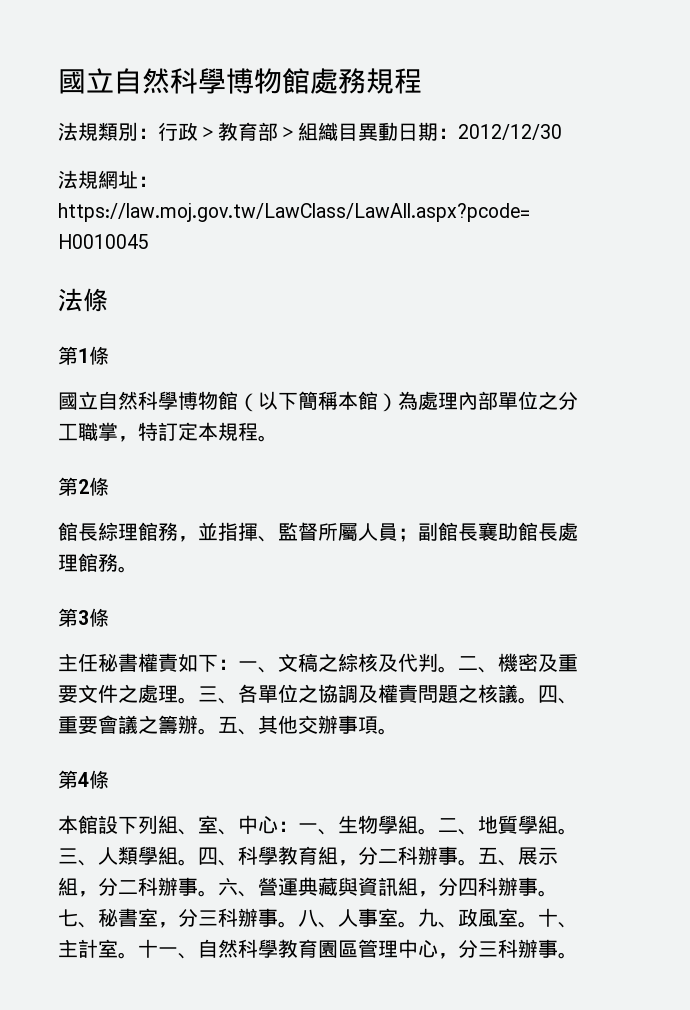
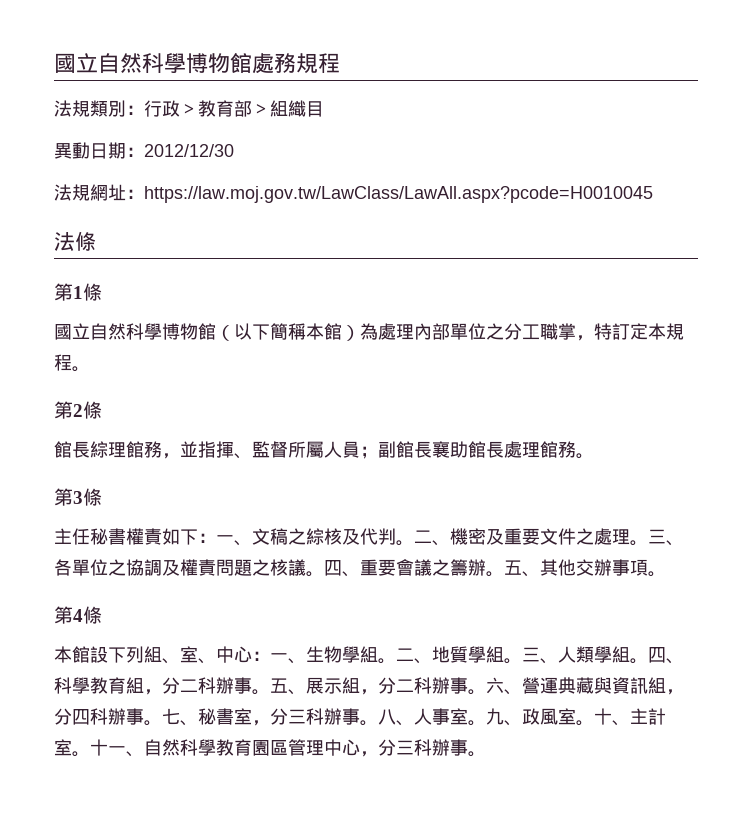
(358, 132) none -> (324, 109) //

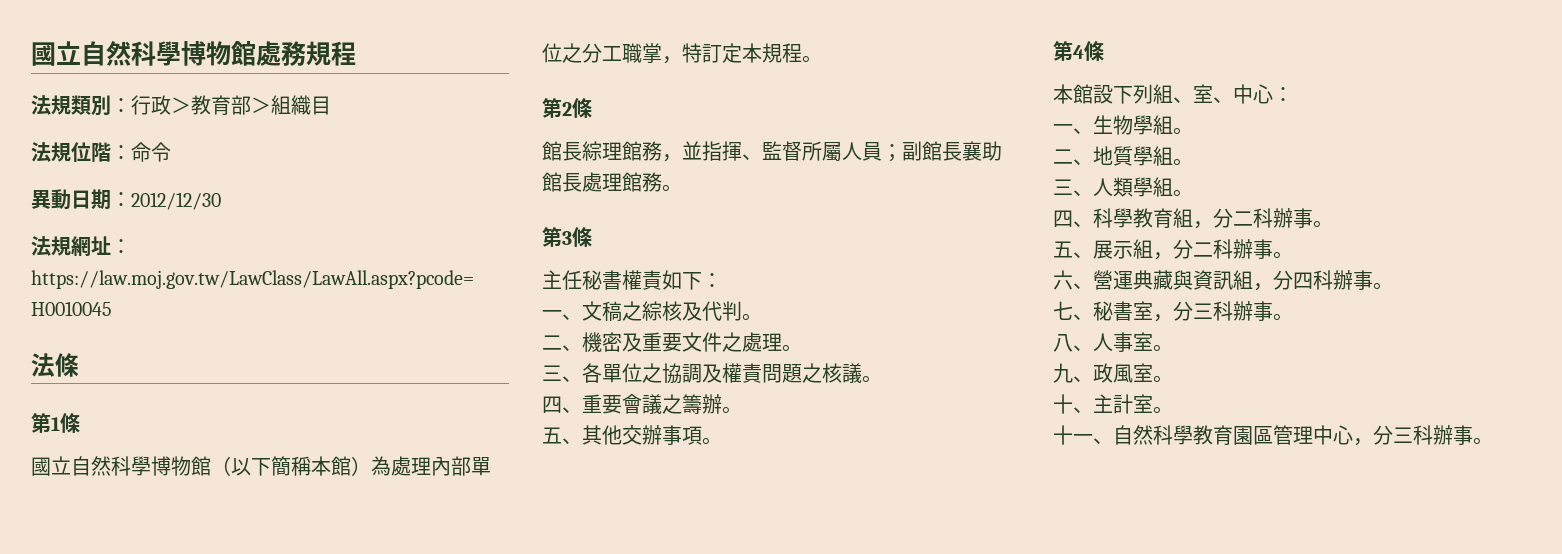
(324, 109) none -> [31,142,171,162] // 法規位階：命令
(216, 538) none -> (722, 280) //
(414, 543) none -> (762, 317) //
(648, 543) none -> (802, 348) //
(324, 574) none -> (882, 379) //
(504, 574) none -> (742, 410) //
(270, 656) none -> (1293, 94) //
(396, 661) none -> (1193, 131) //
(522, 661) none -> (1193, 162) //
(648, 661) none -> (1193, 193) //
(270, 692) none -> (1333, 224) //
(486, 692) none -> (1293, 255) //
(162, 723) none -> (1393, 286) //
(378, 723) none -> (1293, 317) //
(486, 723) none -> (1173, 348) //
(594, 723) none -> (1173, 379) //
(90, 754) none -> (1173, 410) //

